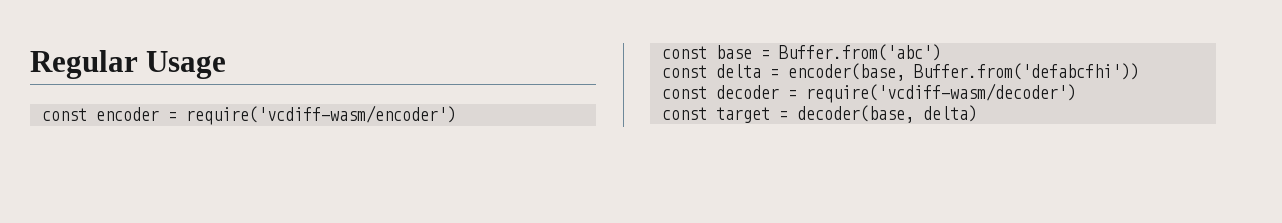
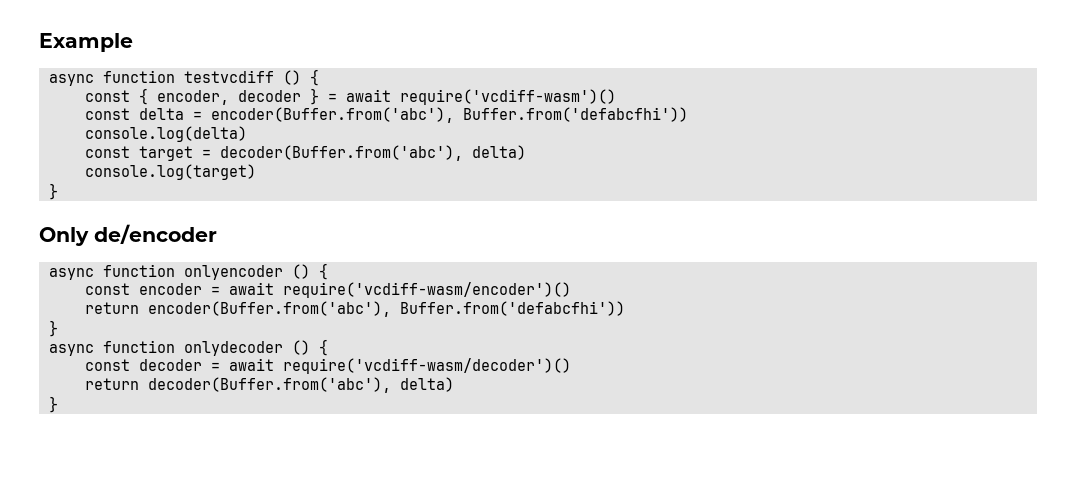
[30,50,227,79] [42,105,456,125] [662,44,941,61] [662,63,1139,81] [662,83,1076,103] [662,105,977,123] Regular Usage // const encoder = require('vcdiff-wasm/encoder') // const base = Buffer.from('abc') // const delta = encoder(base, Buffer.from('defabcfhi')) // const decoder = require('vcdiff-wasm/decoder') // const target = decoder(base, delta) -> [39,33,133,52] [49,69,320,86] [85,88,617,105] [85,107,689,123] [85,126,248,142] [85,145,527,161] [85,164,257,180] [49,183,59,200] [39,224,217,246] [49,263,329,280] [85,282,572,298] [85,301,626,317] [49,320,59,337] [49,339,329,356] [85,358,572,374] [85,377,455,393] [49,396,59,413] Example // async function testvcdiff () { // const { encoder, decoder } = await require('vcdiff-wasm')() // const delta = encoder(Buffer.from('abc'), Buffer.from('defabcfhi')) // console.log(delta) // const target = decoder(Buffer.from('abc'), delta) // console.log(target) // } // Only de/encoder // async function onlyencoder () { // const encoder = await require('vcdiff-wasm/encoder')() // return encoder(Buffer.from('abc'), Buffer.from('defabcfhi')) // } // async function onlydecoder () { // const decoder = await require('vcdiff-wasm/decoder')() // return decoder(Buffer.from('abc'), delta) // }

